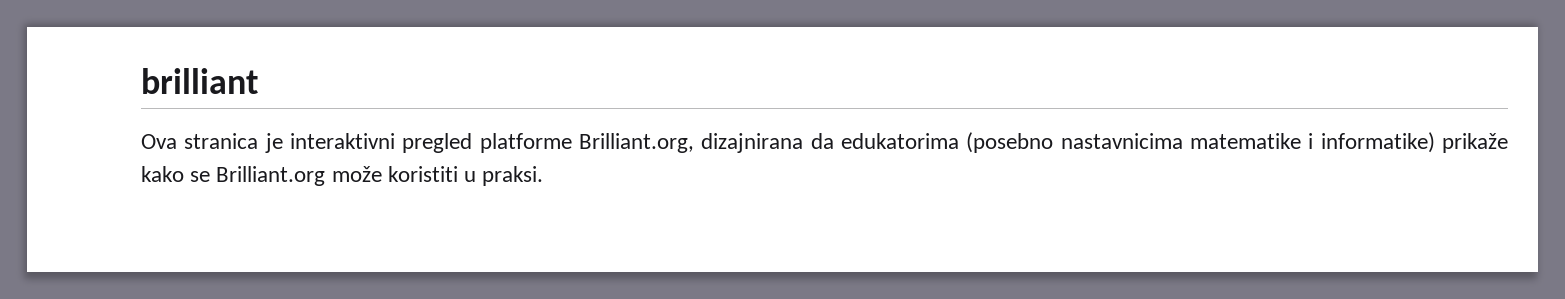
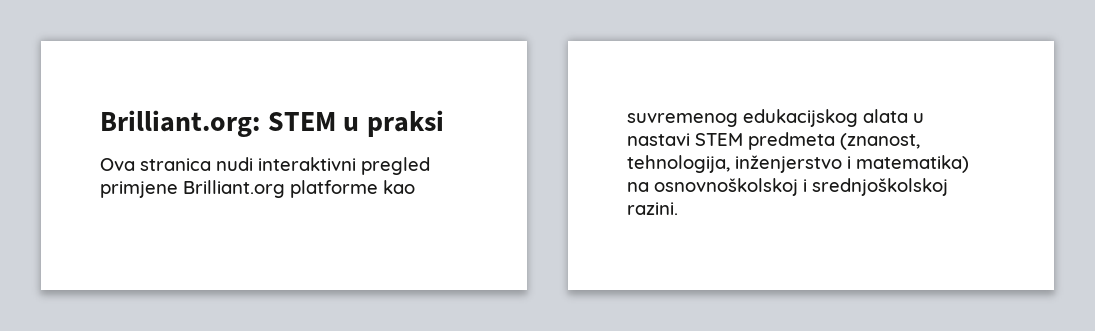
[141,68,258,94] brilliant -> [100,110,444,137] Brilliant.org: STEM u praksi
[264,133,283,153] je -> [216,157,253,171] nudi
[479,132,1508,153] [141,166,544,186] platforme Brilliant.org, dizajnirana da edukatorima (posebno nastavnicima matematike i informatike) prikaže kako se Brilliant.org može koristiti u praksi. -> [100,180,415,198] [627,109,924,127] [627,132,920,150] [627,155,969,173] [627,178,948,196] [627,202,678,215] primjene Brilliant.org platforme kao suvremenog edukacijskog alata u nastavi STEM predmeta (znanost, tehnologija, inženjerstvo i matematika) na osnovnoškolskoj i srednjoškolskoj razini.

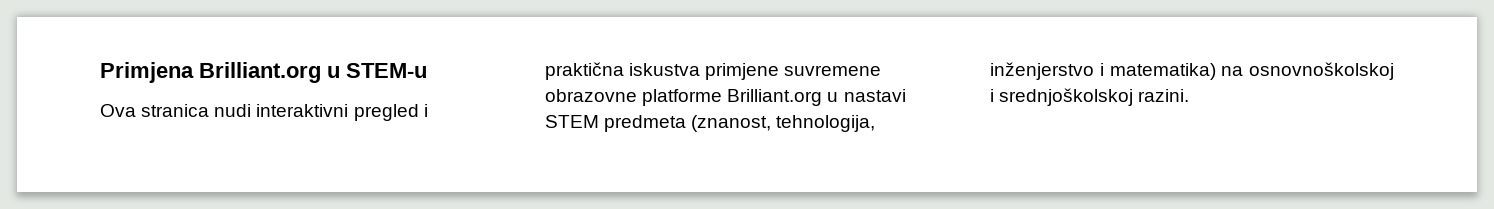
[100,110,444,137] Brilliant.org: STEM u praksi -> [100,62,427,83] Primjena Brilliant.org u STEM-u
[100,180,415,198] [627,109,908,127] primjene Brilliant.org platforme kao suvremenog edukacijskog alata -> [423,104,428,117] [545,62,882,80] [545,89,823,106] i praktična iskustva primjene suvremene obrazovne platforme Brilliant.org

